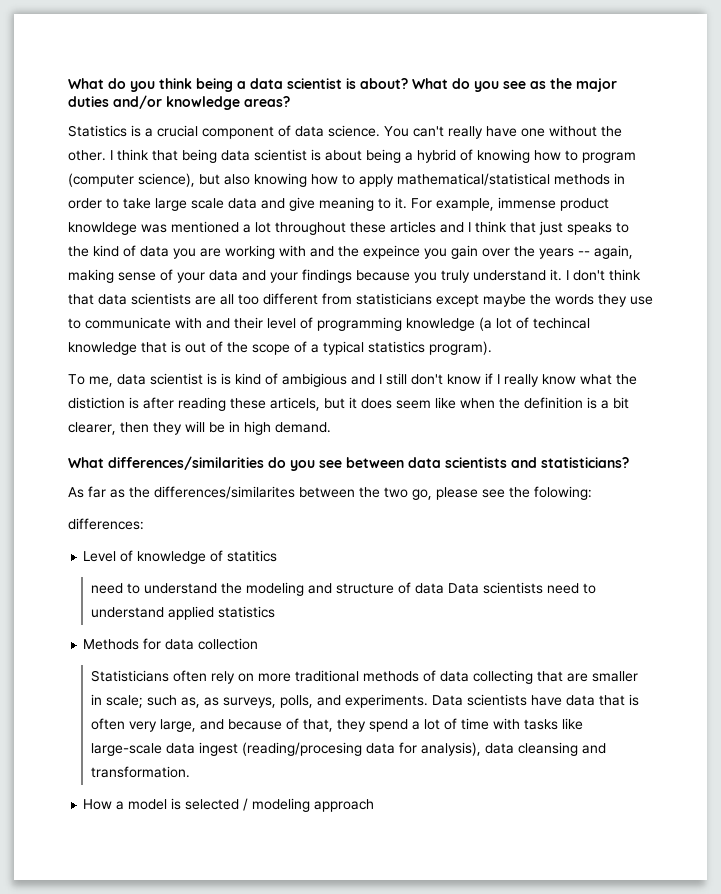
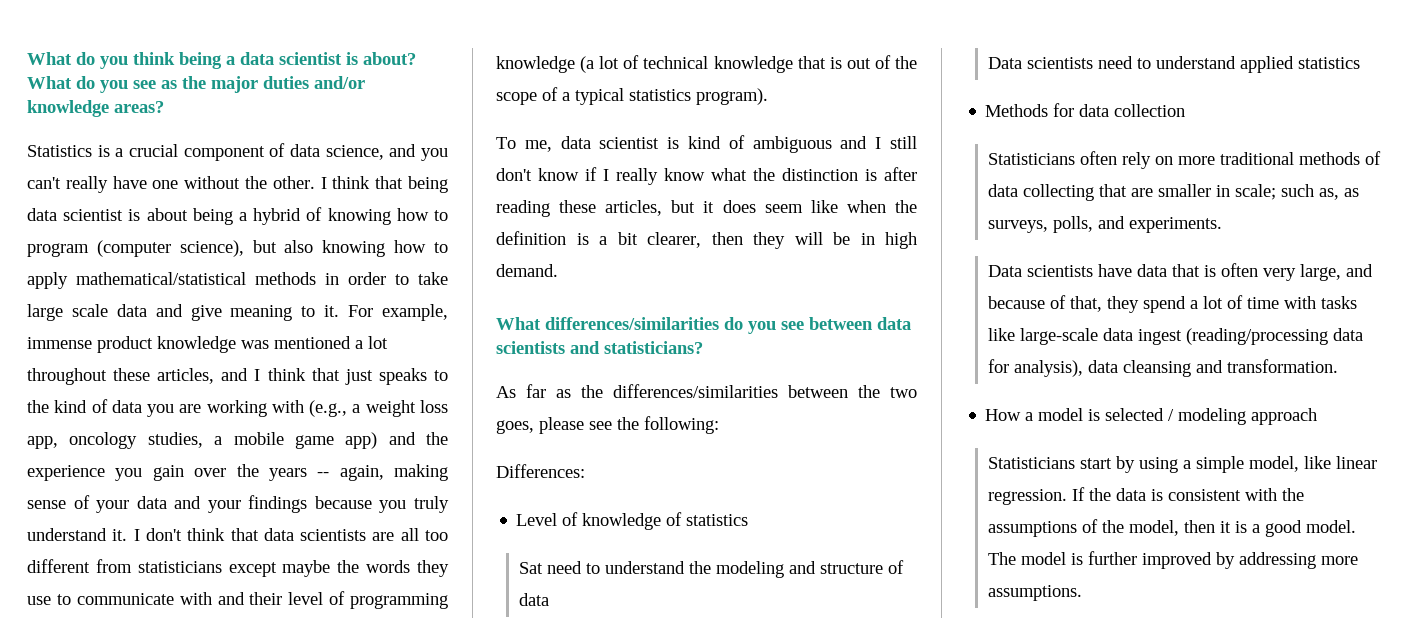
[328,125,409,137] science. You -> [325,144,449,161] science, and you
[68,222,137,235] knowldege -> [157,336,236,353] knowledge
[390,221,436,233] articles -> [157,368,215,384] articles,
(306, 251) none -> [309,400,448,417] [27,432,378,449] (e.g., a weight loss app, oncology studies, a mobile game app)
[363,245,420,259] expeince -> [27,465,105,481] experience
[533,317,590,329] techincal -> [643,56,709,69] technical
[221,373,347,387] is kind of ambigious -> [688,135,832,153] kind of ambiguous
[68,397,125,409] distiction -> [782,168,858,181] distinction
[270,397,320,411] articels, -> [605,200,663,216] articles,
[154,486,295,499] differences/similarites -> [613,384,778,398] differences/similarities
[412,489,432,500] go, -> [496,420,534,434] goes,
[534,486,592,500] [68,518,144,530] folowing: // differences: -> [644,416,719,434] [496,464,585,478] following: // Differences:
[227,550,278,562] statitics // -> [686,514,749,526] [518,562,543,574] statistics // Sat
(445, 588) none -> (549, 599) //
(429, 701) none -> (1222, 225) //
[242,742,363,756] (reading/procesing -> [1185,328,1328,345] (reading/processing
(375, 805) none -> [987,456,1377,473] [987,487,1304,505] [987,519,1356,537] [987,551,1358,569] [987,585,1082,601] // Statisticians start by using a simple model, like linear regression. If the data is consistent with the assumptions of the model, then it is a good model. The model is further improved by addressing more assumptions.

